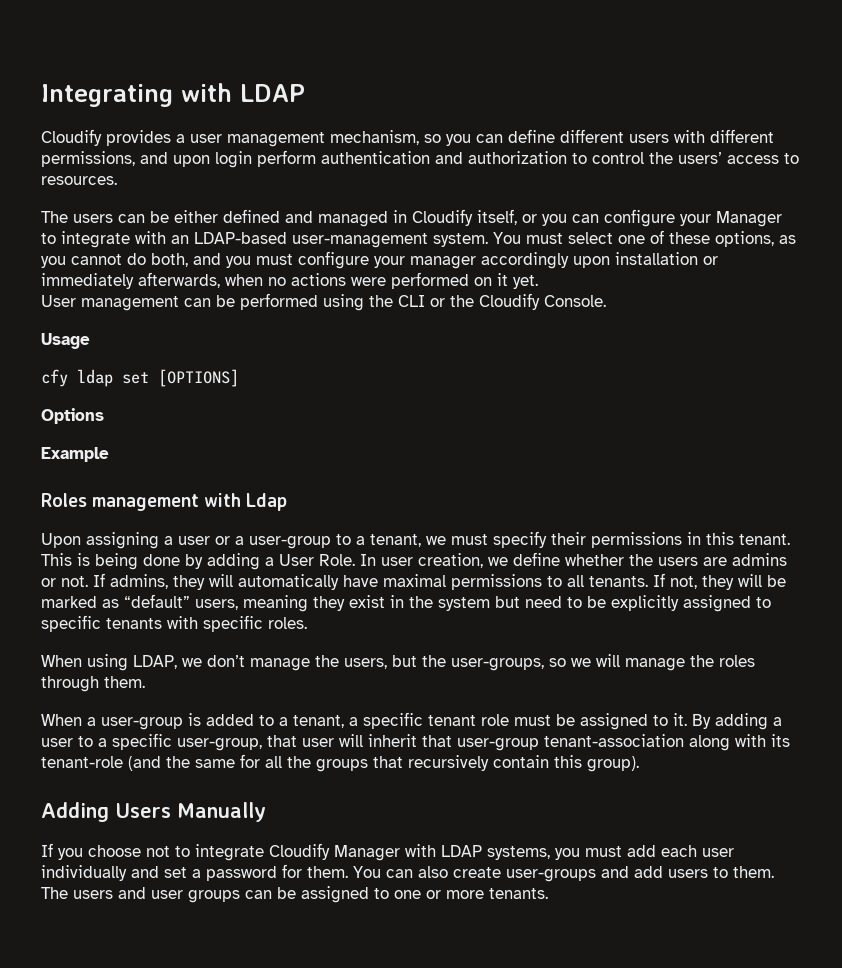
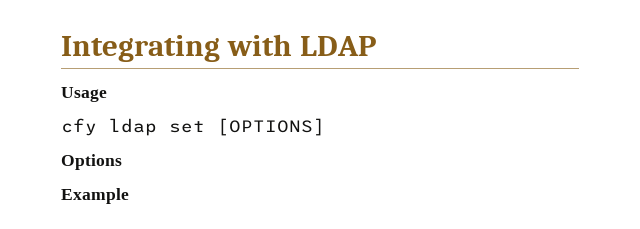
[41,129,774,147] [41,150,799,168] [41,176,117,185] [41,209,782,227] [41,230,796,248] [41,251,718,269] [41,272,538,289] [41,293,606,311] // Cloudify provides a user management mechanism, so you can define different users with different permissions, and upon login perform authentication and authorization to control the users’ access to resources. // The users can be either defined and managed in Cloudify itself, or you can configure your Manager to integrate with an LDAP-based user-management system. You must select one of these options, as you cannot do both, and you must configure your manager accordingly upon installation or immediately afterwards, when no actions were performed on it yet. // User management can be performed using the CLI or the Cloudify Console. -> (377, 46) none
[41,493,288,511] [41,531,790,549] [41,552,787,570] [41,573,786,590] [41,594,771,612] [41,615,307,632] [41,654,755,671] [41,676,145,692] [41,712,782,730] [41,733,790,751] [41,754,639,772] [41,802,266,822] [41,843,734,861] [41,864,774,882] [41,886,548,903] // Roles management with Ldap // Upon assigning a user or a user-group to a tenant, we must specify their permissions in this tenant. This is being done by adding a User Role. In user creation, we define whether the users are admins or not. If admins, they will automatically have maximal permissions to all tenants. If not, they will be marked as “default” users, meaning they exist in the system but need to be explicitly assigned to specific tenants with specific roles. // When using LDAP, we don’t manage the users, but the user-groups, so we will manage the roles through them. // When a user-group is added to a tenant, a specific tenant role must be assigned to it. By adding a user to a specific user-group, that user will inherit that user-group tenant-association along with its tenant-role (and the same for all the groups that recursively contain this group). // Adding Users Manually // If you choose not to integrate Cloudify Manager with LDAP systems, you must add each user individually and set a password for them. You can also create user-groups and add users to them. The users and user groups can be assigned to one or more tenants. -> (129, 196) none

